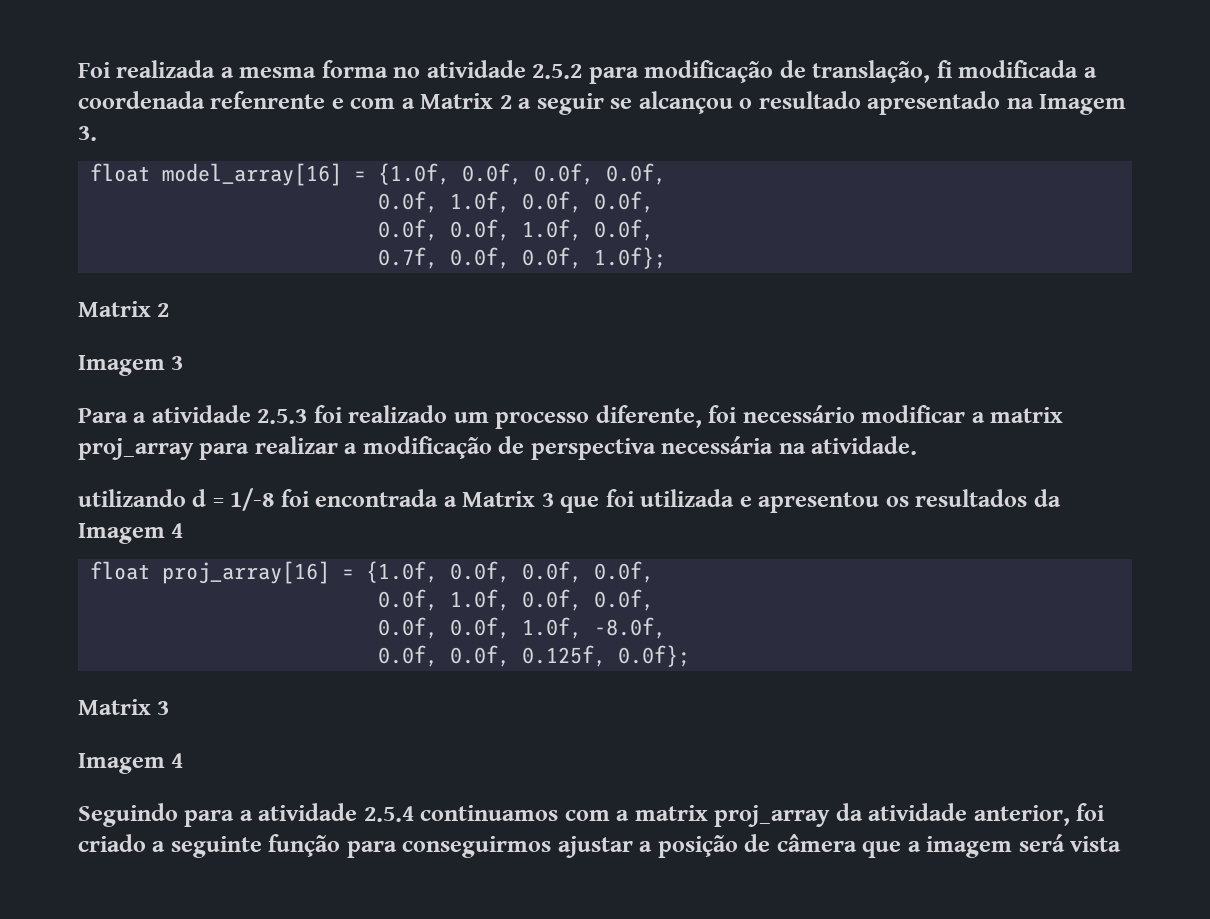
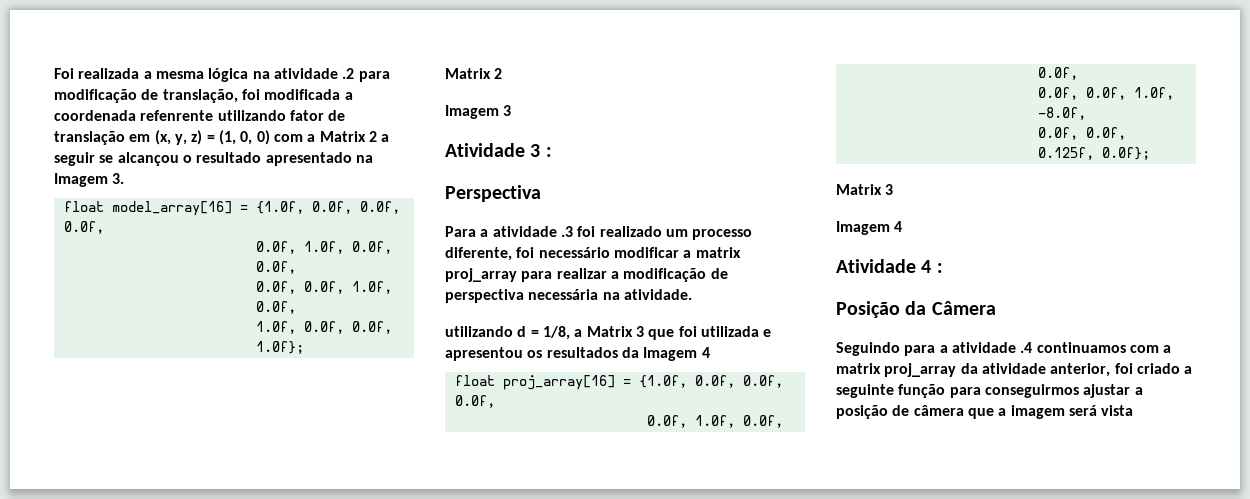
[321,60,583,79] forma no atividade 2.5.2 -> [208,68,355,82] lógica na atividade .2
[936,60,952,78] fi -> [241,89,260,100] foi
[331,98,344,109] e -> [217,110,346,121] [54,130,270,145] utilizando fator de translação em (x, y, z) = (1, 0, 0)
[378,247,439,269] 0.7f, -> [255,321,296,334] 1.0f,
(184, 363) none -> [445,143,552,157] [445,185,541,202] // Atividade 3 : // Perspectiva
[257,409,308,424] 2.5.3 -> [560,226,573,237] .3
[230,488,439,511] 1/-8 foi encontrada -> [542,326,570,340] 1/8,
(184, 760) none -> [836,259,943,273] [836,301,996,318] // Atividade 4 : // Posição da Câmera
[363,806,414,822] 2.5.4 -> [1020,342,1033,353] .4

